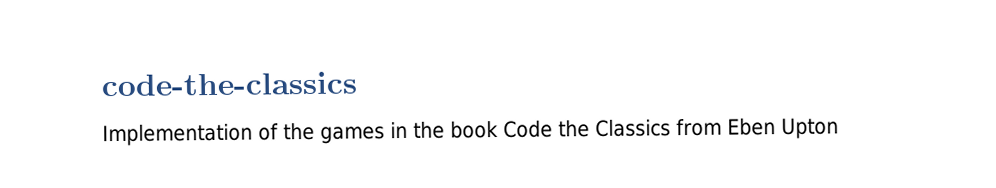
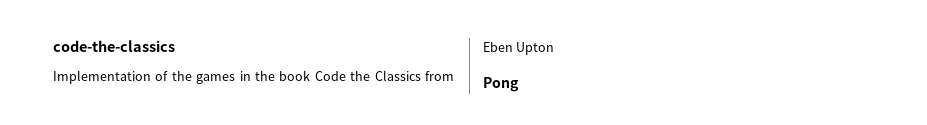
(839, 128) none -> [483,77,519,92] // Pong

